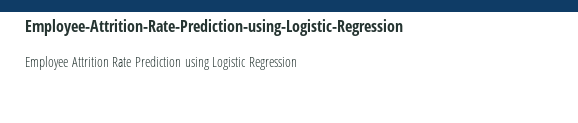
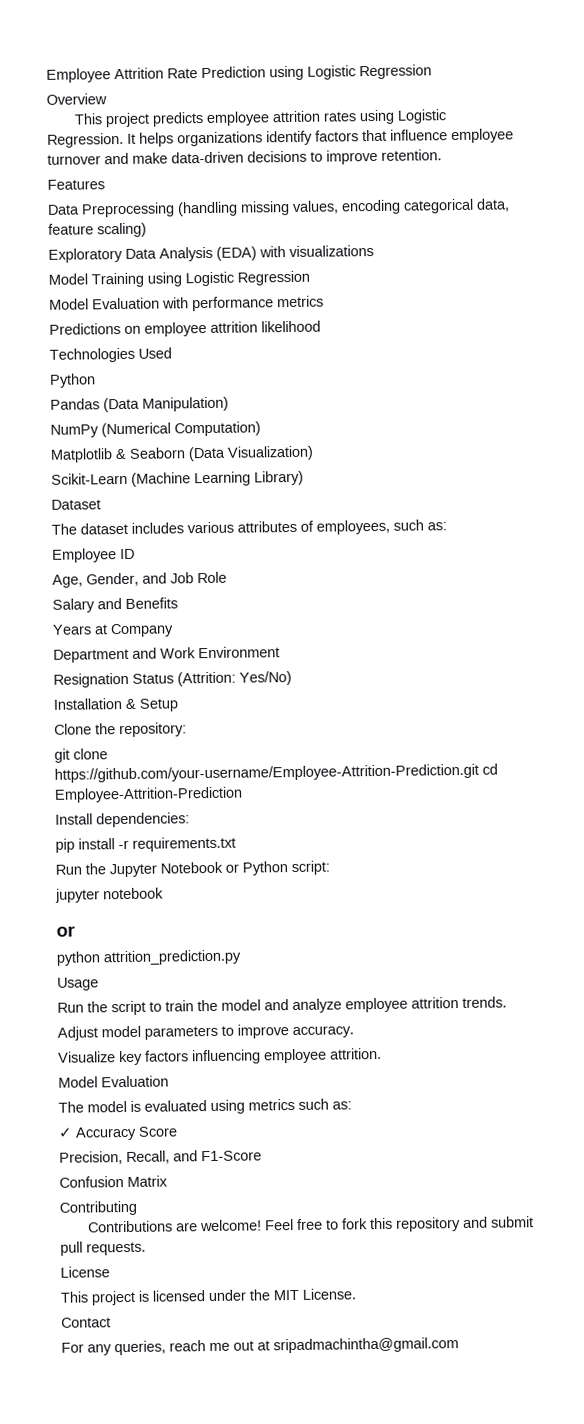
[25,19,403,36] Employee-Attrition-Rate-Prediction-using-Logistic-Regression // -> (46, 75) none
(297, 63) none -> [46,93,107,105] [73,109,447,128] [47,128,514,148] [47,149,442,165] [47,179,105,190] [47,198,510,218] [48,222,147,238] [48,245,374,263] [48,270,310,288] [49,295,324,312] [49,320,321,337] [49,347,172,363] [49,373,96,388] [50,396,229,413] [50,421,261,438] [50,445,314,463] [51,470,304,487] [51,499,101,510] [51,519,447,535] [52,548,135,563] [52,571,227,588] [52,597,178,613] [52,623,174,638] [53,646,280,663] [53,671,292,688] [53,698,178,712] [54,722,187,738] [54,748,108,763] [54,763,498,783] [54,786,243,803] [55,812,190,828] [55,836,236,853] [55,860,330,878] [55,887,164,903] [56,925,75,937] [56,949,241,966] [57,977,99,991] [57,996,507,1016] [57,1024,354,1041] [58,1047,382,1066] [58,1075,169,1088] [58,1098,352,1114] [58,1126,178,1141] [59,1150,262,1165] [59,1175,168,1188] [59,1200,137,1216] [87,1216,534,1233] [60,1241,146,1256] [60,1266,110,1278] [60,1288,356,1306] [61,1317,111,1328] [61,1337,459,1356] // Overview // This project predicts employee attrition rates using Logistic Regression. It helps organizations identify factors that influence employee turnover and make data-driven decisions to improve retention. // Features // Data Preprocessing (handling missing values, encoding categorical data, feature scaling) // Exploratory Data Analysis (EDA) with visualizations // Model Training using Logistic Regression // Model Evaluation with performance metrics // Predictions on employee attrition likelihood // Technologies Used // Python // Pandas (Data Manipulation) // NumPy (Numerical Computation) // Matplotlib & Seaborn (Data Visualization) // Scikit-Learn (Machine Learning Library) // Dataset // The dataset includes various attributes of employees, such as: // Employee ID // Age, Gender, and Job Role // Salary and Benefits // Years at Company // Department and Work Environment // Resignation Status (Attrition: Yes/No) // Installation & Setup // Clone the repository: // git clone https://github.com/your-username/Employee-Attrition-Prediction.git cd Employee-Attrition-Prediction // Install dependencies: // pip install -r requirements.txt // Run the Jupyter Notebook or Python script: // jupyter notebook // or // python attrition_prediction.py // Usage // Run the script to train the model and analyze employee attrition trends. // Adjust model parameters to improve accuracy. // Visualize key factors influencing employee attrition. // Model Evaluation // The model is evaluated using metrics such as: // ✓ Accuracy Score // Precision, Recall, and F1-Score // Confusion Matrix // Contributing // Contributions are welcome! Feel free to fork this repository and submit pull requests. // License // This project is licensed under the MIT License. // Contact // For any queries, reach me out at sripadmachintha@gmail.com

